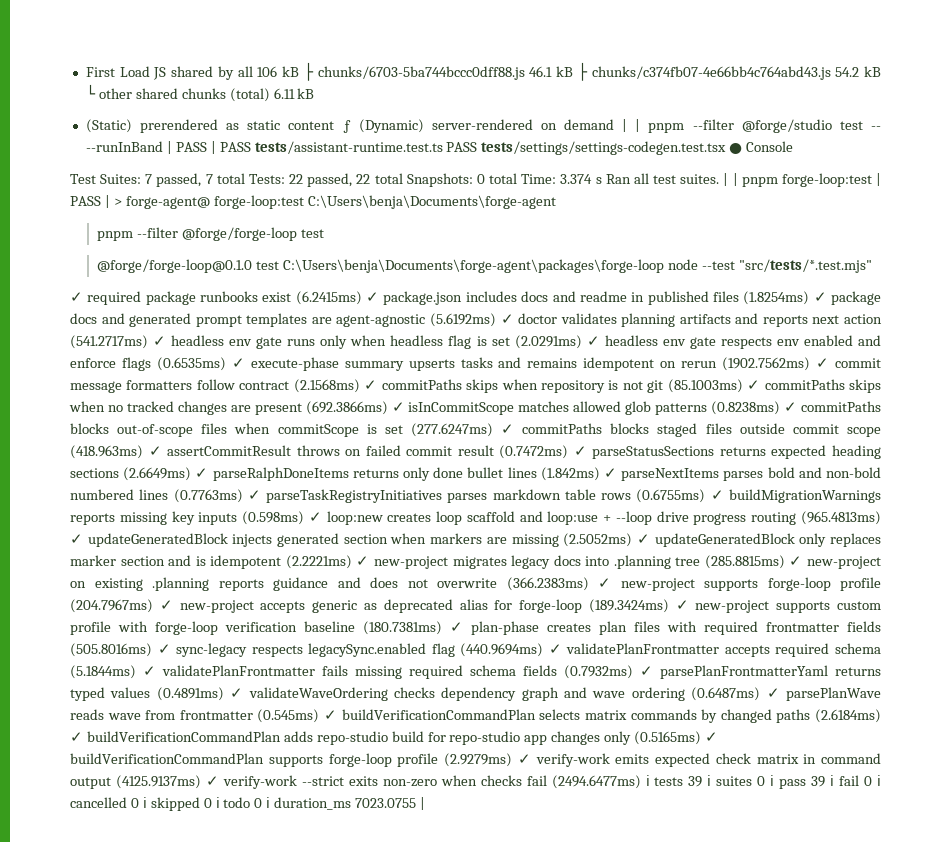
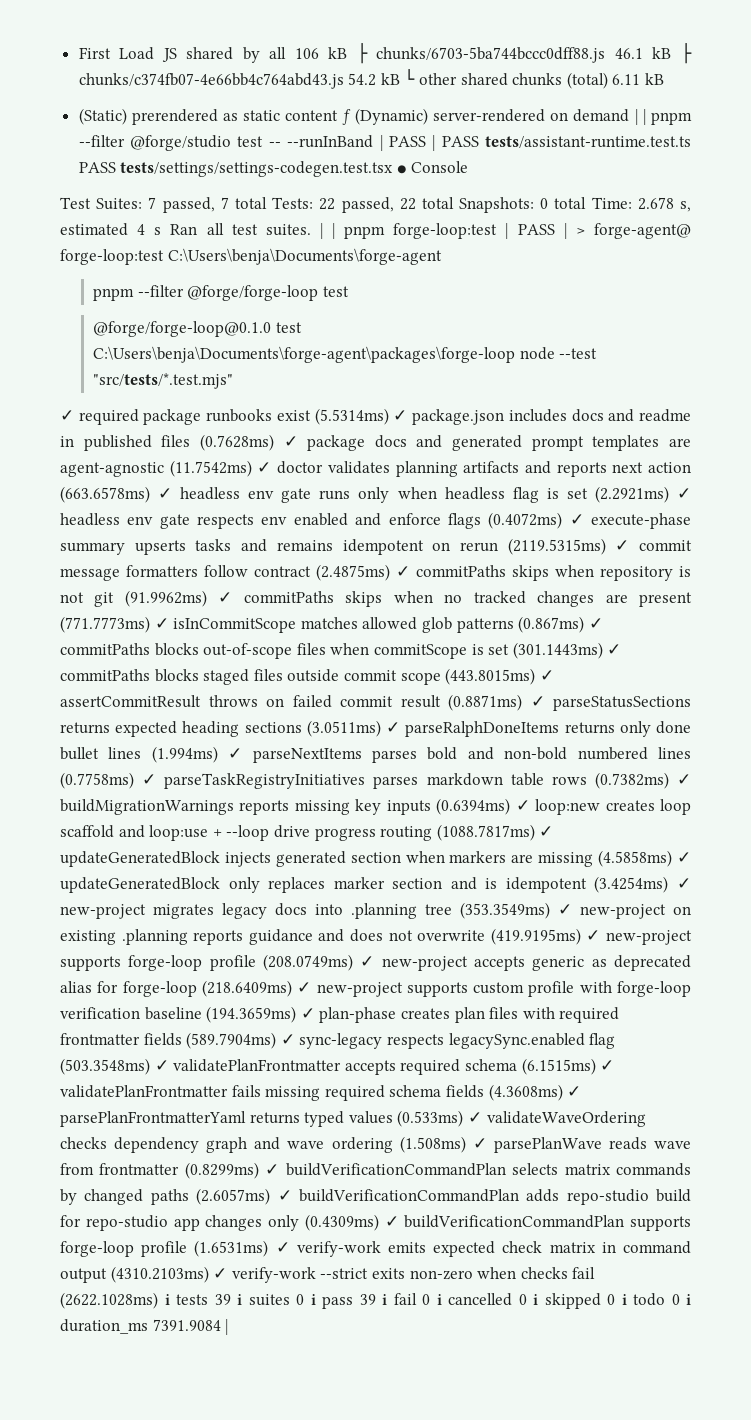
[560,174,593,184] 3.374 -> [637,197,691,212] [60,223,146,236] 2.678 s, estimated 4
[295,291,362,305] (6.2415ms) -> [314,408,389,425] (5.5314ms)
[743,291,810,305] (1.8254ms) -> [199,434,274,451] (0.7628ms)
[429,313,496,327] (5.6192ms) -> [169,460,252,477] (11.7542ms)
[70,335,148,349] (541.2717ms) -> [60,486,150,503] (663.6578ms)
[514,335,582,349] (2.0291ms) -> [594,486,669,503] (2.2921ms)
[156,357,226,371] (0.6535ms) -> [488,512,563,529] (0.4072ms)
[722,357,811,371] (1902.7562ms) -> [507,538,606,555] (2119.5315ms)
[293,379,360,393] (2.1568ms) -> [316,564,390,581] (2.4875ms)
[667,379,743,393] (85.1003ms) -> [124,590,207,607] (91.9962ms)
[305,401,388,415] (692.3866ms) -> [60,616,150,633] (771.7773ms)
[711,401,781,415] (0.8238ms) -> [518,616,585,633] (0.867ms)
[410,423,493,437] (277.6247ms) -> [512,642,603,659] (301.1443ms)
[70,445,143,459] (418.963ms) -> [445,668,536,685] (443.8015ms)
[499,445,569,459] (0.7472ms) -> [448,694,522,711] (0.8871ms)
[123,467,192,481] (2.6649ms) -> [306,720,381,737] (3.0511ms)
[540,467,600,481] (1.842ms) -> [151,746,218,763] (1.994ms)
[173,489,243,503] (0.7763ms) -> [60,772,134,789] (0.7758ms)
[636,489,706,503] (0.6755ms) -> [594,772,669,789] (0.7382ms)
[242,511,305,525] (0.598ms) -> [436,798,511,815] (0.6394ms)
[800,511,881,525] (965.4813ms) -> [436,824,535,841] (1088.7817ms)
[563,533,633,547] (2.5052ms) -> [598,850,673,867] (4.5858ms)
[285,555,352,569] (2.2221ms) -> [594,876,669,893] (3.4254ms)
[704,555,785,569] (285.8815ms) -> [460,902,550,919] (353.3549ms)
[506,577,589,591] (366.2383ms) -> [490,928,581,945] (419.9195ms)
[70,599,153,613] (204.7967ms) -> [262,954,353,971] (208.0749ms)
[588,599,669,613] (189.3424ms) -> [201,980,292,997] (218.6409ms)
[363,621,442,635] (180.7381ms) -> [206,1006,297,1023] (194.3659ms)
[70,643,152,657] (505.8016ms) -> [186,1032,277,1049] (589.7904ms)
[460,643,544,657] (440.9694ms) -> [60,1058,150,1075] (503.3548ms)
[70,665,136,679] (5.1844ms) -> [521,1058,596,1075] (6.1515ms)
[564,665,633,679] (0.7932ms) -> [488,1084,563,1101] (4.3608ms)
[156,687,224,701] (0.4891ms) -> [397,1110,464,1127] (0.533ms)
[691,687,761,701] (0.6487ms) -> [399,1136,466,1153] (1.508ms)
[257,709,320,723] (0.545ms) -> [184,1162,259,1179] (0.8299ms)
[815,709,882,723] (2.6184ms) -> [196,1188,271,1205] (2.6057ms)
[634,731,702,745] (0.5165ms) -> [304,1214,379,1231] (0.4309ms)
[444,753,512,767] (2.9279ms) -> [194,1240,269,1257] (1.6531ms)
[115,775,201,789] (4125.9137ms) -> [110,1266,209,1283] (4310.2103ms)
[551,775,641,789] (2494.6477ms) -> [60,1292,158,1309] (2622.1028ms)
[355,798,417,808] 7023.0755 -> [152,1319,221,1331] 7391.9084

